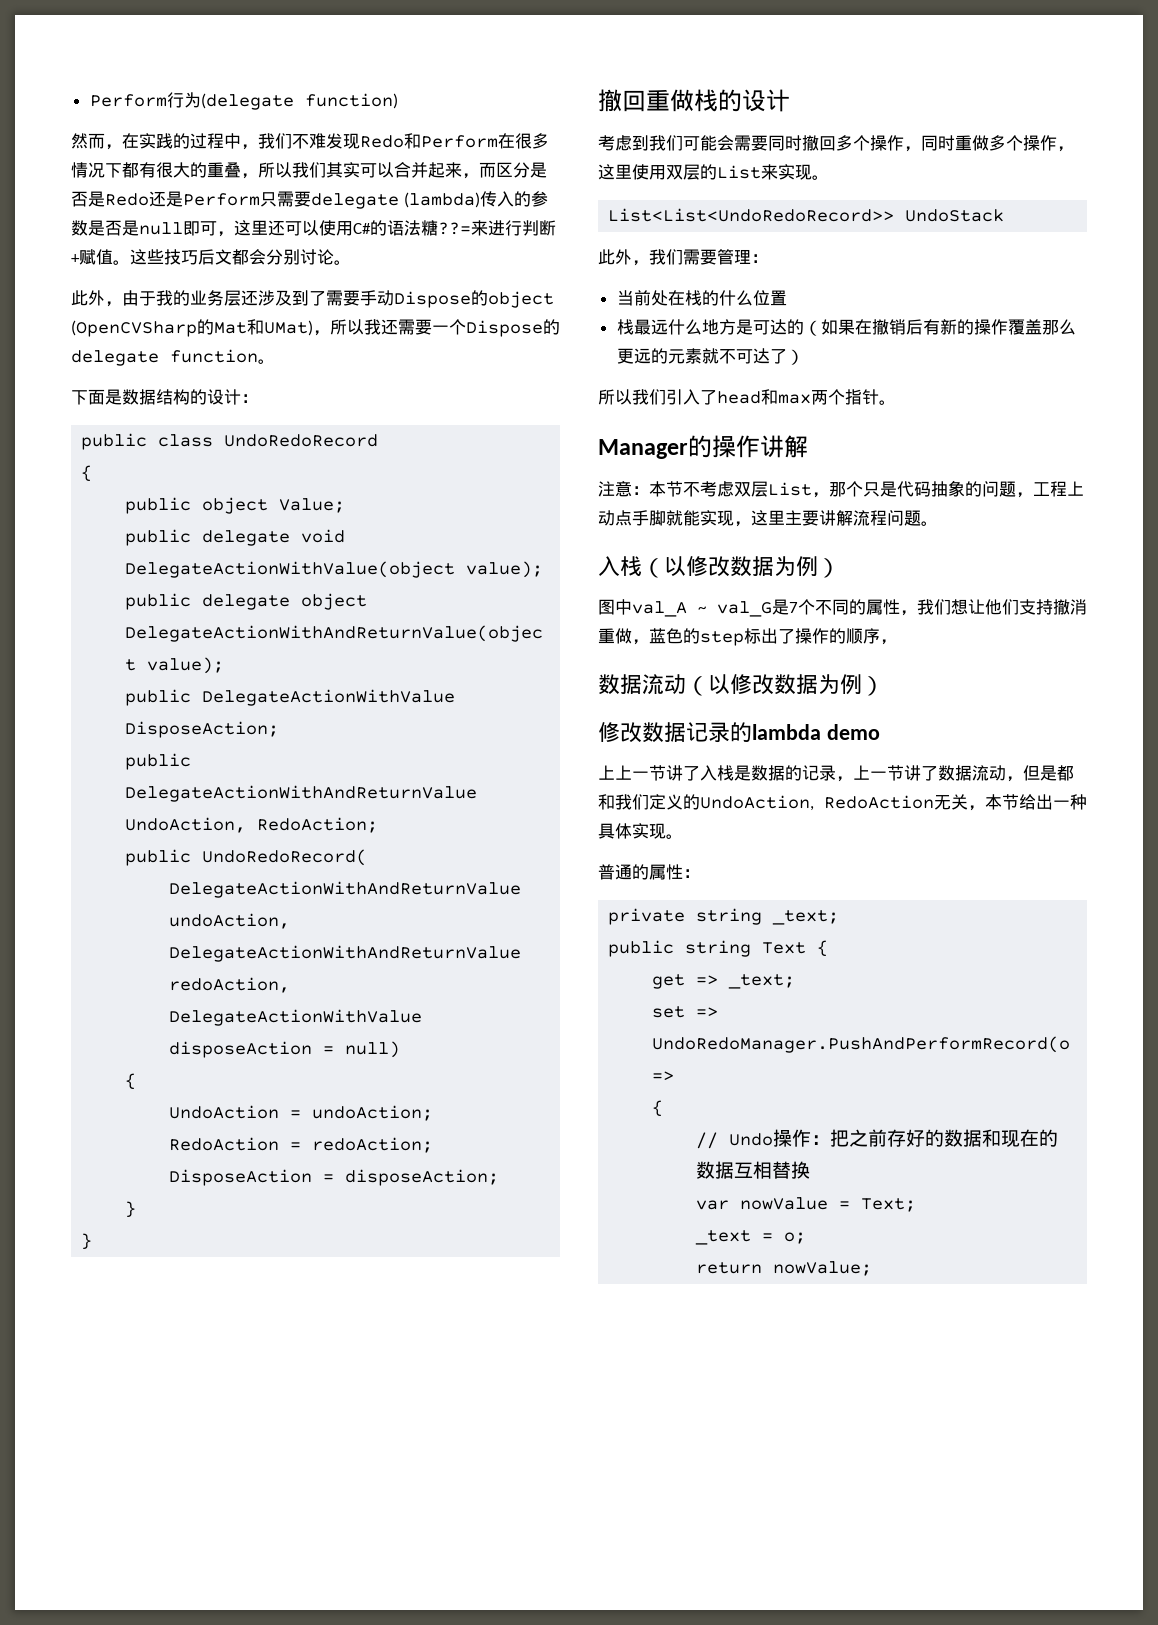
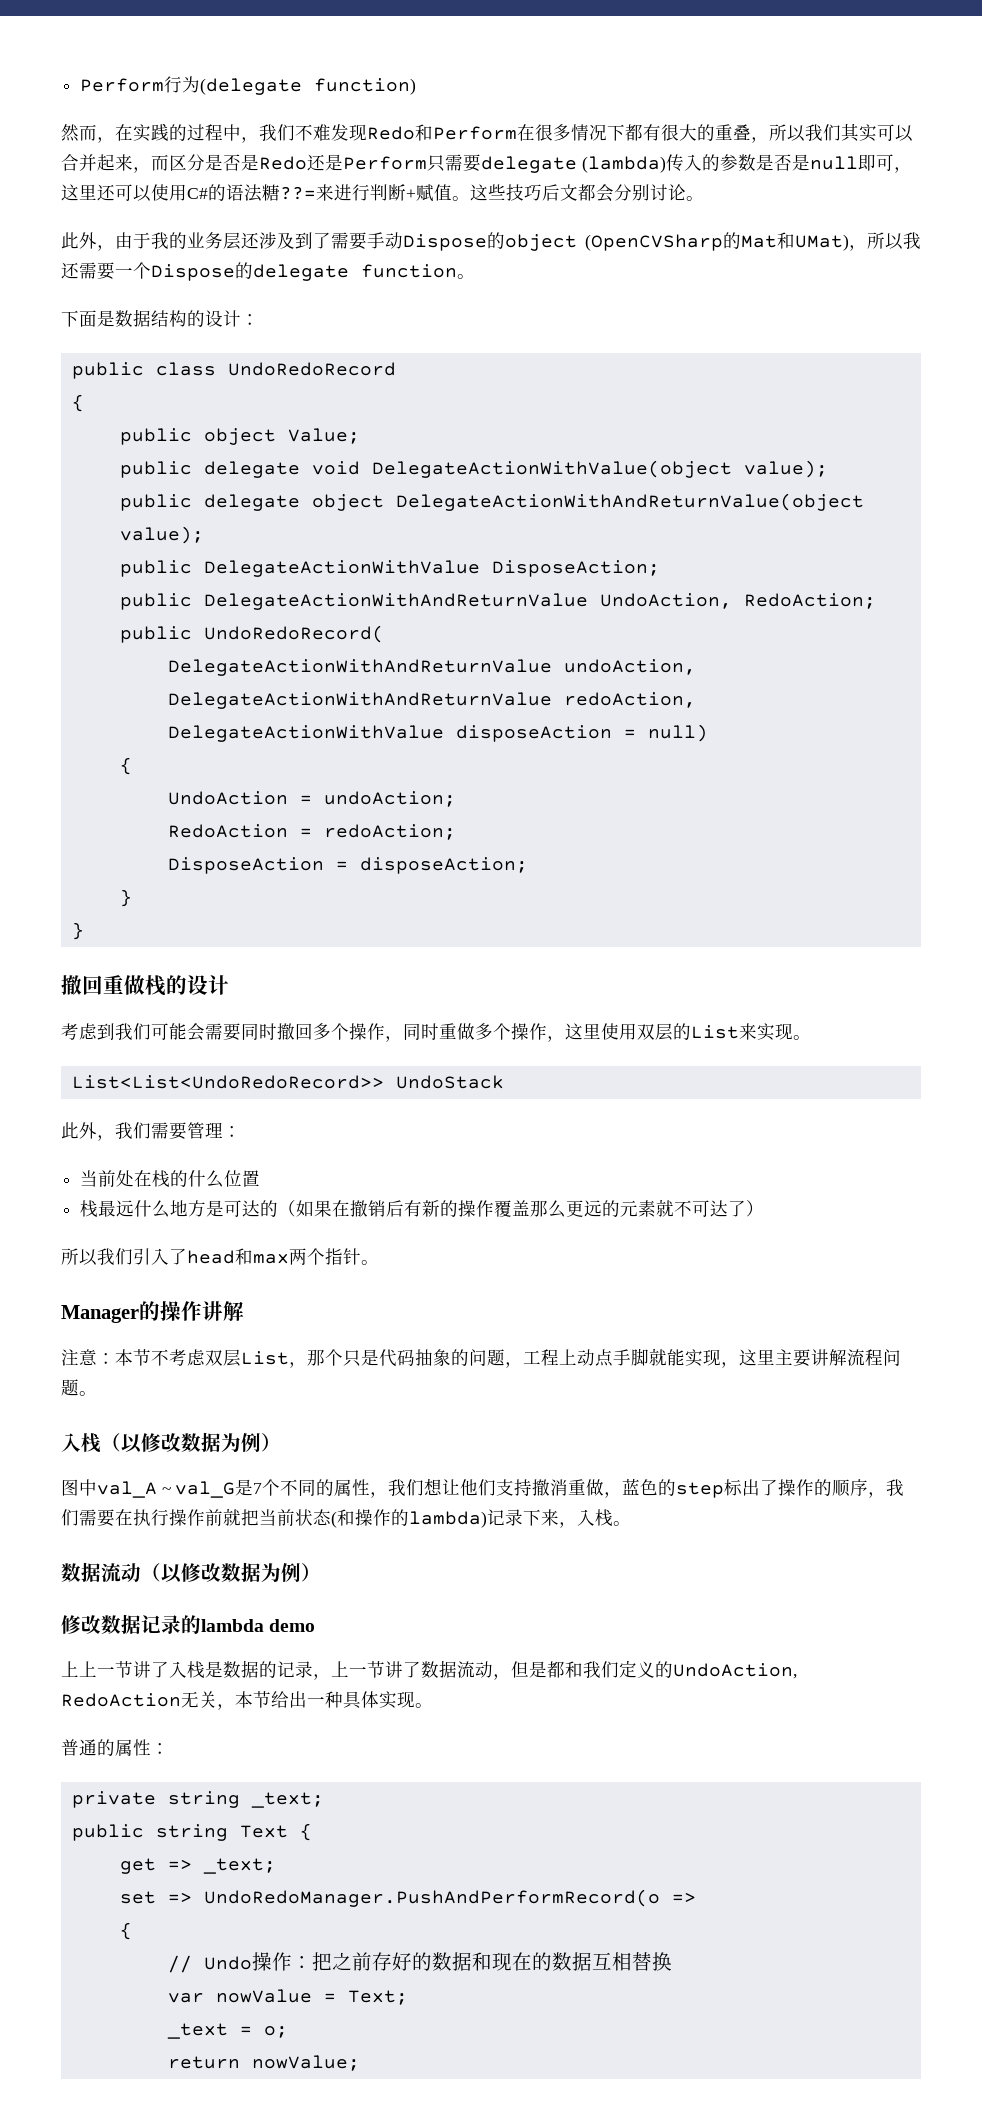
(897, 642) none -> [886,1479,905,1496] [61,1508,631,1528] 我们需要在执行操作前就把当前状态(和操作的lambda)记录下来，入栈。

